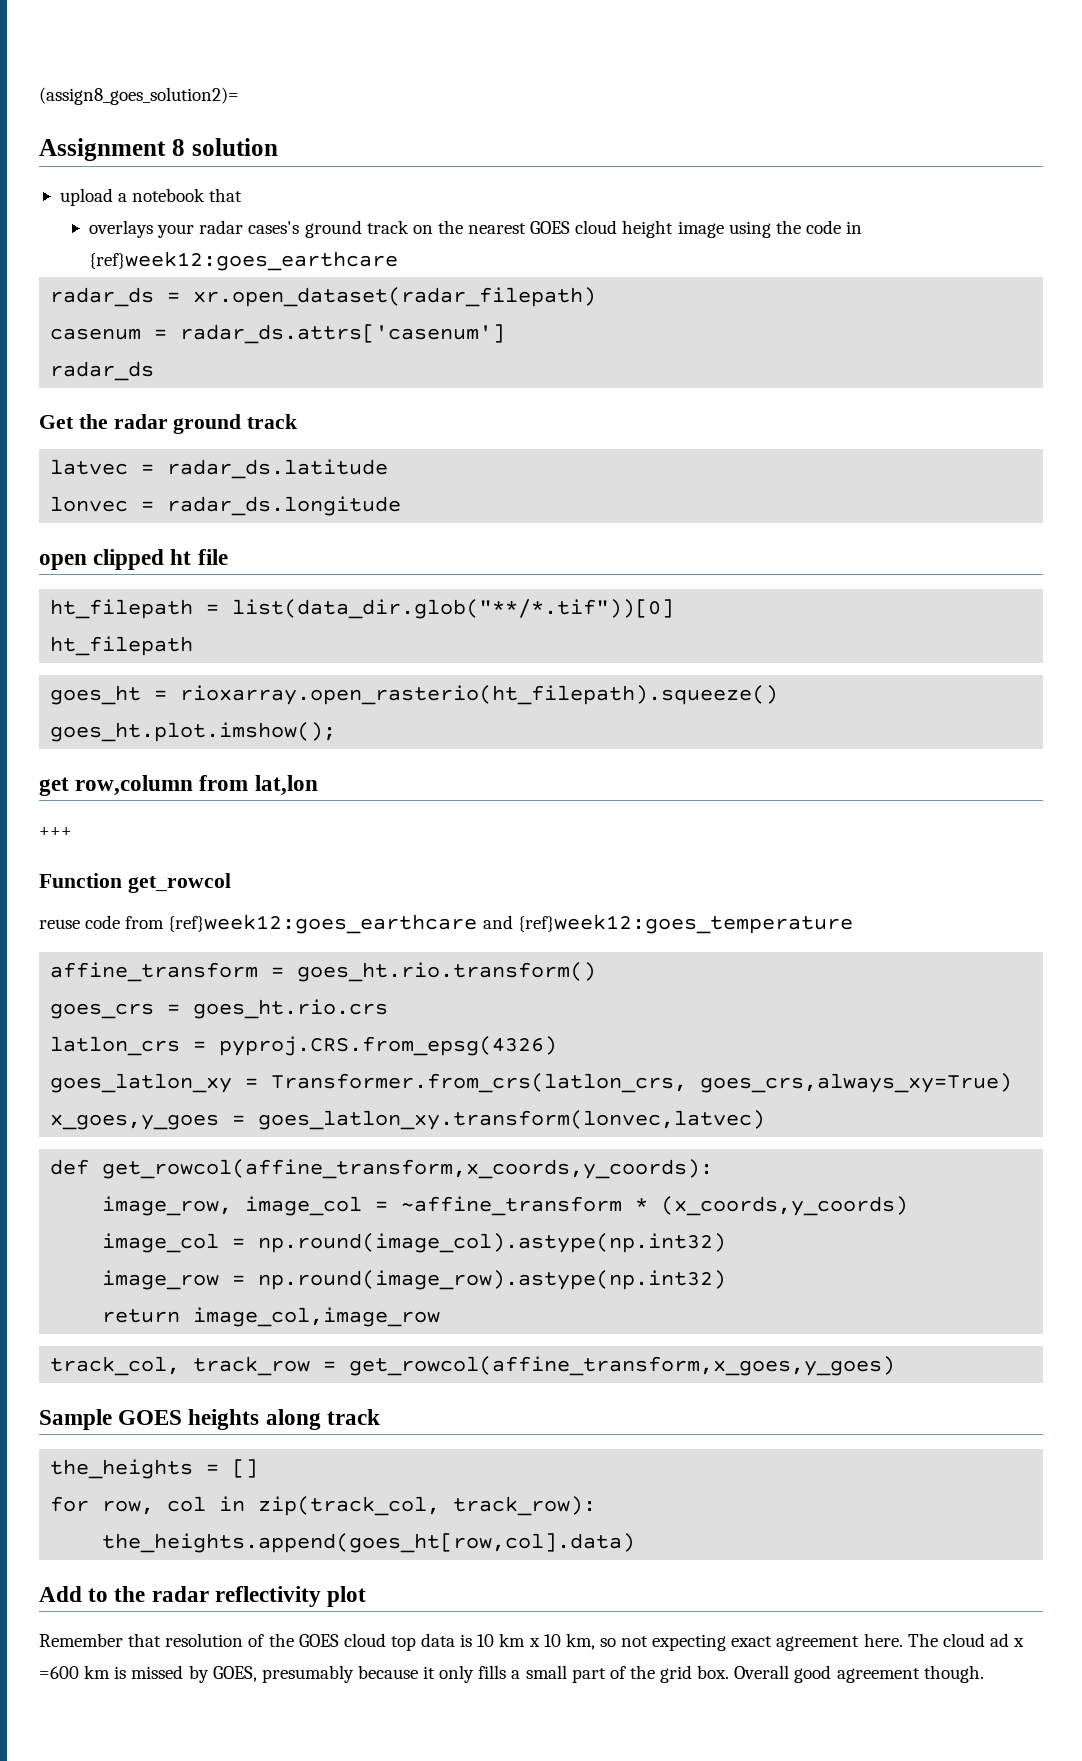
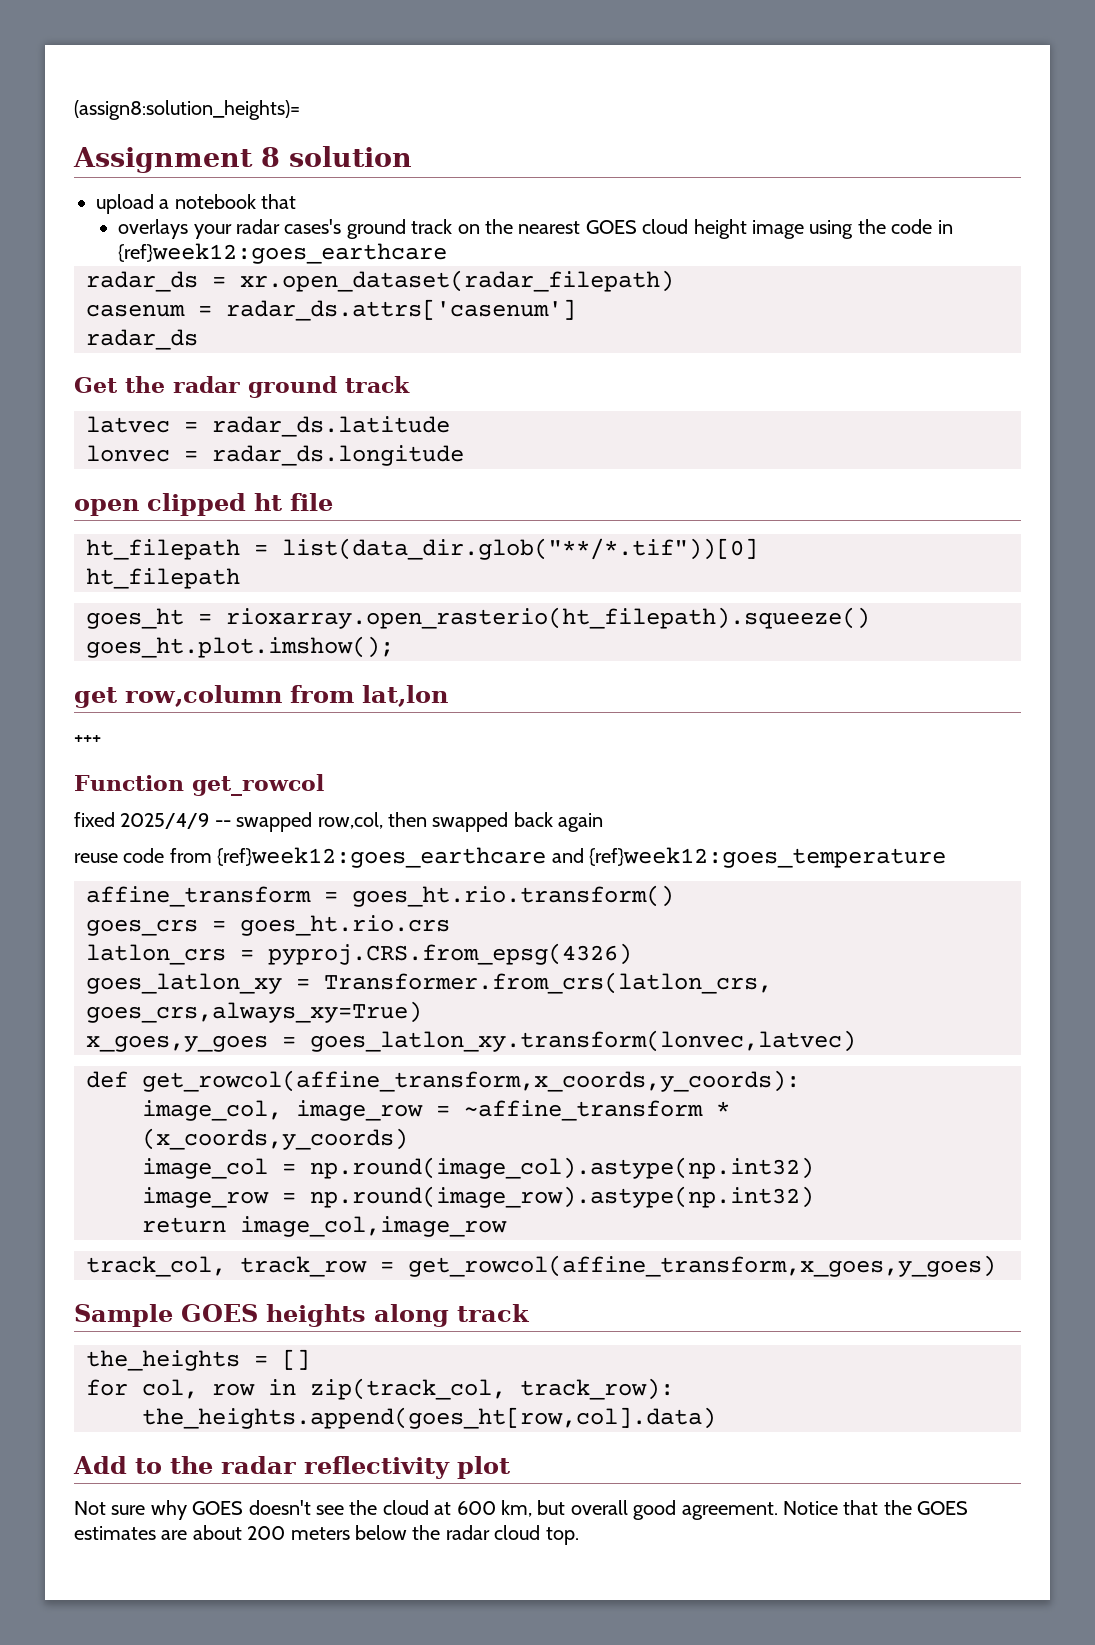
[39,87,239,105] (assign8_goes_solution2)= -> [74,100,300,120] (assign8:solution_heights)=
(231, 883) none -> [74,812,604,832] // fixed 2025/4/9 -- swapped row,col, then swapped back again
[102,1196,363,1216] image_row, image_col -> [142,1100,423,1121] image_col, image_row
[102,1496,207,1515] row, col -> [142,1379,255,1399] col, row
[39,1633,1025,1651] [39,1665,984,1683] Remember that resolution of the GOES cloud top data is 10 km x 10 km, so not expecting exact agreement here. The cloud ad x =600 km is missed by GOES, presumably because it only fills a small part of the grid box. Overall good agreement though. -> [74,1500,969,1520] [74,1525,579,1545] Not sure why GOES doesn't see the cloud at 600 km, but overall good agreement. Notice that the GOES estimates are about 200 meters below the radar cloud top.

